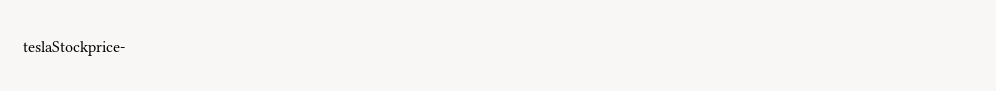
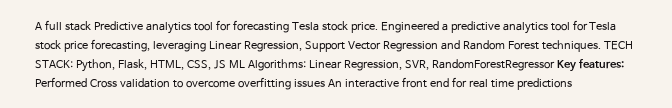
[23,41,125,56] teslaStockprice- -> [35,20,617,34] [35,39,633,52] [35,59,624,72] [35,77,572,90] A full stack Predictive analytics tool for forecasting Tesla stock price. Engineered a predictive analytics tool for Tesla stock price forecasting, leveraging Linear Regression, Support Vector Regression and Random Forest techniques. TECH STACK: Python, Flask, HTML, CSS, JS ML Algorithms: Linear Regression, SVR, RandomForestRegressor Key features: Performed Cross validation to overcome overfitting issues An interactive front end for real time predictions

